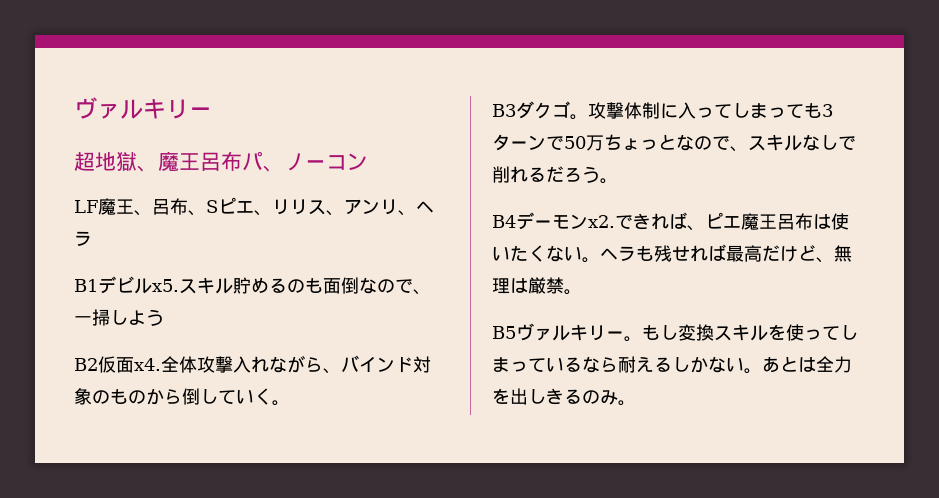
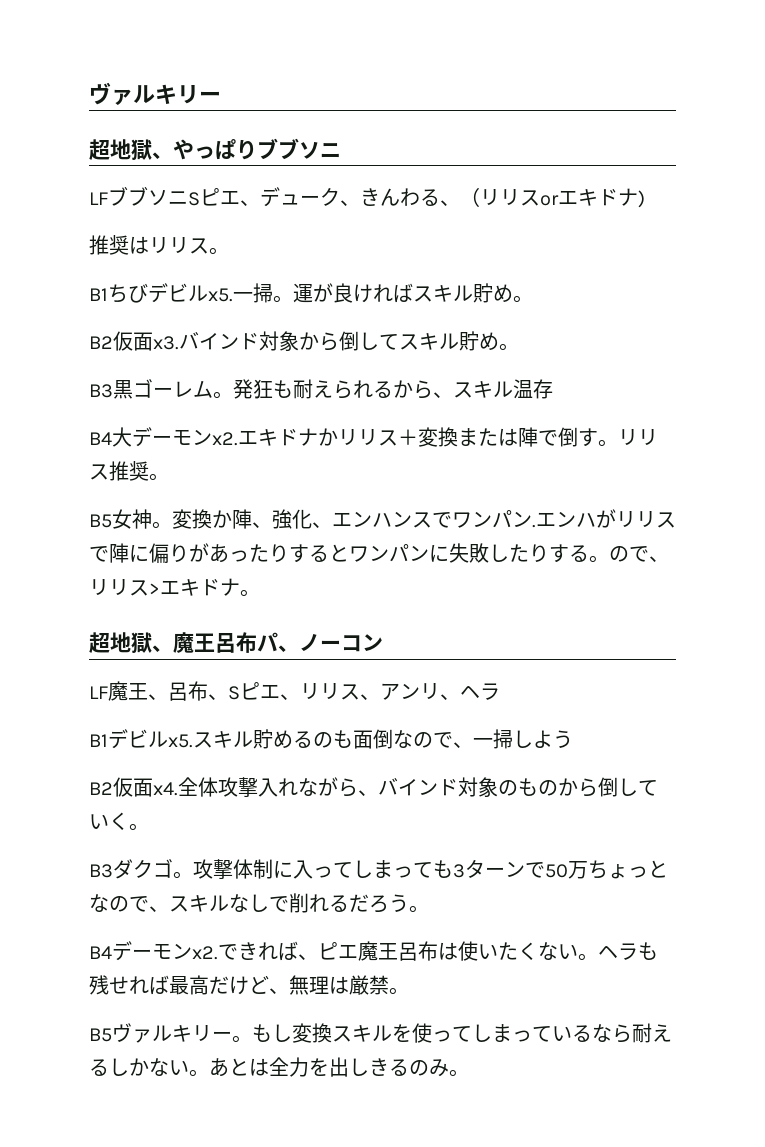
[74,97,212,119] ヴァルキリー -> [89,82,221,105] [89,138,341,161] [89,186,645,208] [89,235,229,255] [89,283,533,303] [89,331,519,351] [89,379,553,399] [89,427,658,447] [89,461,169,481] [89,509,676,529] [89,543,669,564] [89,578,260,597] ヴァルキリー // 超地獄、やっぱりブブソニ // LFブブソニSピエ、デューク、きんわる、（リリスorエキドナ) // 推奨はリリス。 // B1ちびデビルx5.一掃。運が良ければスキル貯め。 // B2仮面x3.バインド対象から倒してスキル貯め。 // B3黒ゴーレム。発狂も耐えられるから、スキル温存 // B4大デーモンx2.エキドナかリリス＋変換または陣で倒す。リリス推奨。 // B5女神。変換か陣、強化、エンハンスでワンパン.エンハがリリスで陣に偏りがあったりするとワンパンに失敗したりする。ので、リリス>エキドナ。

